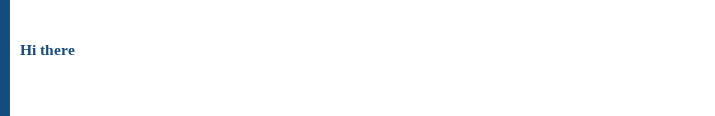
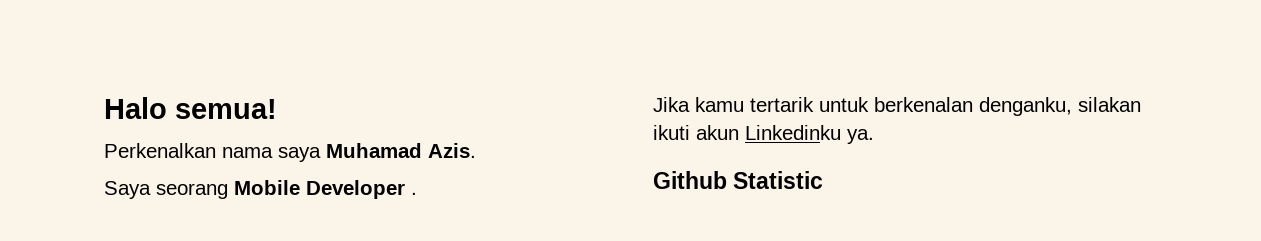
[20,45,76,55] Hi there -> [104,97,277,119] [104,143,476,162] [104,180,417,199] [653,97,1141,116] [653,125,874,144] [653,171,824,189] Halo semua! // Perkenalkan nama saya Muhamad Azis. // Saya seorang Mobile Developer . // Jika kamu tertarik untuk berkenalan denganku, silakan ikuti akun Linkedinku ya. // Github Statistic

